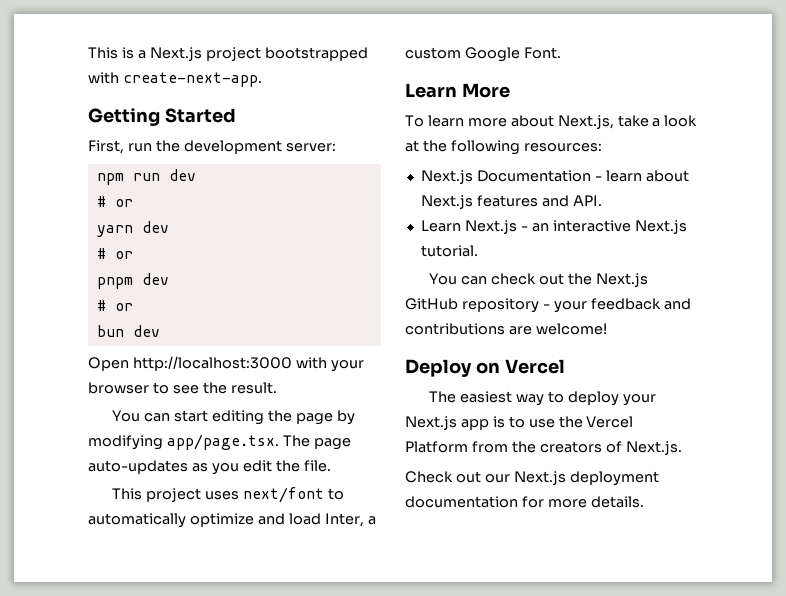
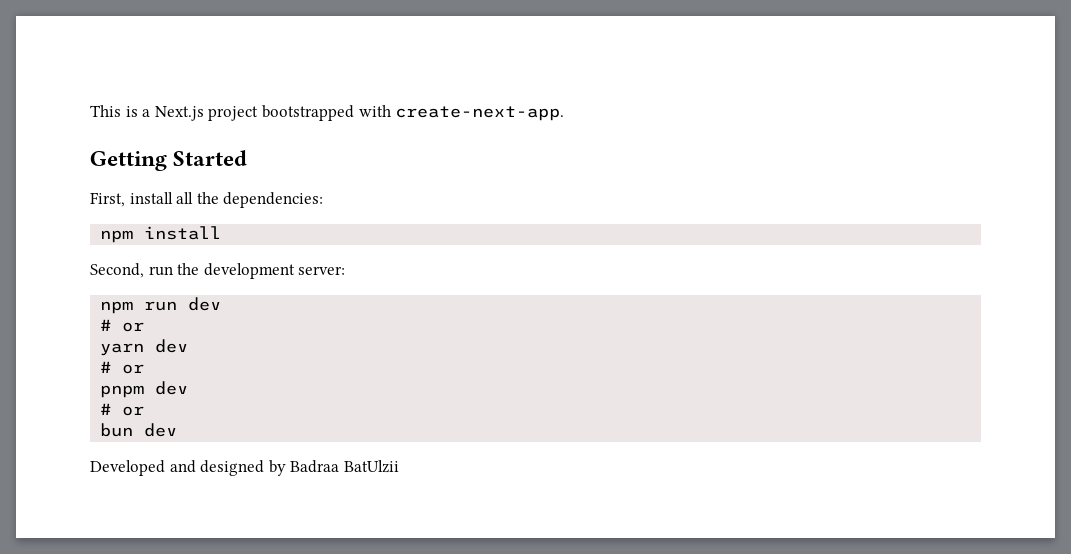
(124, 147) none -> [129,192,324,208] [100,226,222,243] [90,263,144,278] install all the dependencies: // npm install // Second,
[88,356,364,372] [88,382,277,394] [112,410,355,425] [88,434,351,450] [88,460,331,475] [112,487,344,503] [88,513,376,528] [405,47,561,62] [405,83,510,98] [405,115,698,129] [405,140,602,155] [420,170,689,184] [420,195,602,209] [420,220,687,234] [420,245,478,257] [429,273,648,287] [405,298,691,313] [405,323,607,335] [405,359,565,377] [429,391,656,406] [405,416,634,430] [405,441,682,455] [405,471,659,486] [405,496,644,508] Open http://localhost:3000 with your browser to see the result. // You can start editing the page by modifying app/page.tsx. The page auto-updates as you edit the file. // This project uses next/font to automatically optimize and load Inter, a custom Google Font. // Learn More // To learn more about Next.js, take a look at the following resources: // Next.js Documentation - learn about Next.js features and API. // Learn Next.js - an interactive Next.js tutorial. // You can check out the Next.js GitHub repository - your feedback and contributions are welcome! // Deploy on Vercel // The easiest way to deploy your Next.js app is to use the Vercel Platform from the creators of Next.js. // Check out our Next.js deployment documentation for more details. -> [90,460,399,476] Developed and designed by Badraa BatUlzii

